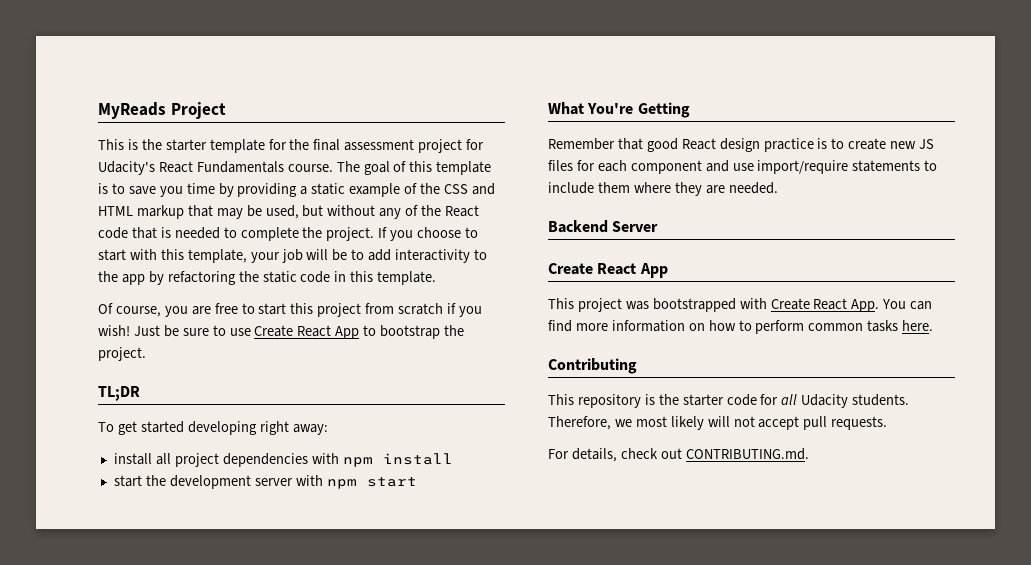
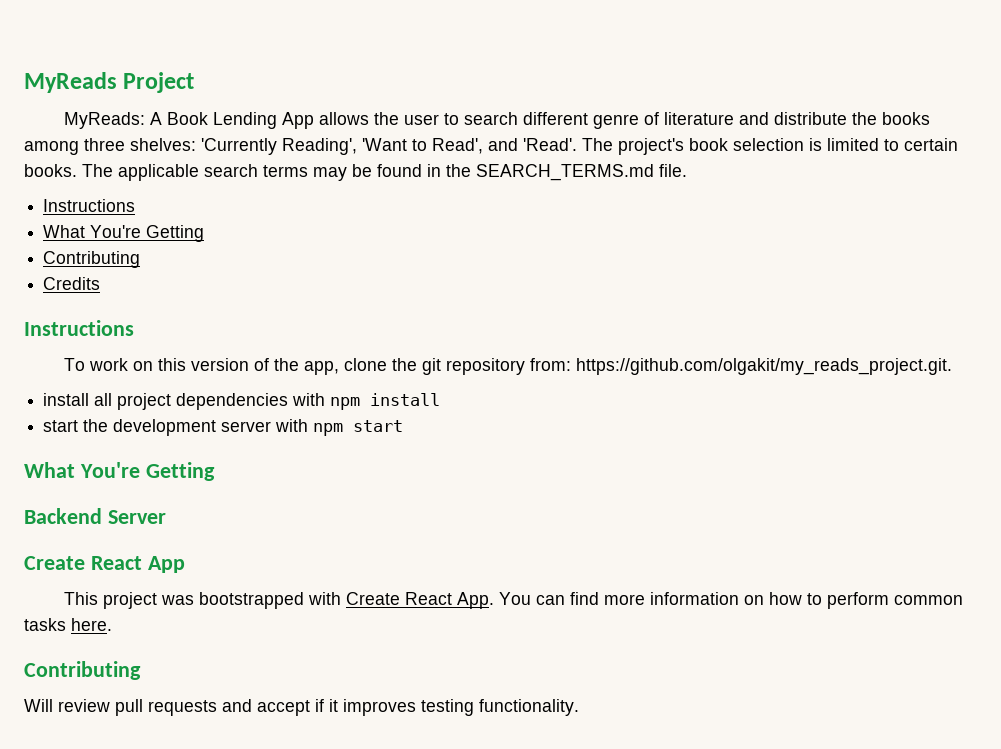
[98,139,485,153] [98,161,492,175] [98,183,495,197] [98,205,480,219] [98,227,479,241] [98,249,488,263] [98,271,437,285] [98,303,482,317] [98,325,465,339] [98,347,146,361] [98,386,140,401] [98,421,328,435] This is the starter template for the final assessment project for Udacity's React Fundamentals course. The goal of this template is to save you time by providing a static example of the CSS and HTML markup that may be used, but without any of the React code that is needed to complete the project. If you choose to start with this template, your job will be to add interactivity to the app by refactoring the static code in this template. // Of course, you are free to start this project from scratch if you wish! Just be sure to use Create React App to bootstrap the project. // TL;DR // To get started developing right away: -> [63,112,930,129] [24,138,958,155] [24,164,687,181] [43,199,136,212] [43,225,205,242] [43,251,141,268] [43,277,101,290] [24,320,134,336] [63,358,952,375] MyReads: A Book Lending App allows the user to search different genre of literature and distribute the books among three shelves: 'Currently Reading', 'Want to Read', and 'Read'. The project's book selection is limited to certain books. The applicable search terms may be found in the SEARCH_TERMS.md file. // Instructions // What You're Getting // Contributing // Credits // Instructions // To work on this version of the app, clone the git repository from: https://github.com/olgakit/my_reads_project.git.
[548,138,935,152] [548,160,938,174] [548,182,778,196] // Remember that good React design practice is to create new JS files for each component and use import/require statements to include them where they are needed. -> (215, 471) none
[548,394,910,408] [548,416,888,430] [548,448,809,462] This repository is the starter code for all Udacity students. Therefore, we most likely will not accept pull requests. // For details, check out CONTRIBUTING.md. -> [24,699,579,716] Will review pull requests and accept if it improves testing functionality.

